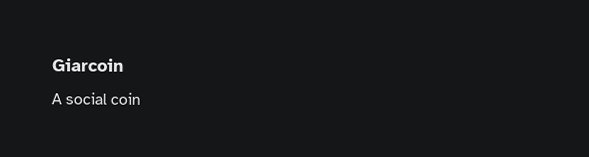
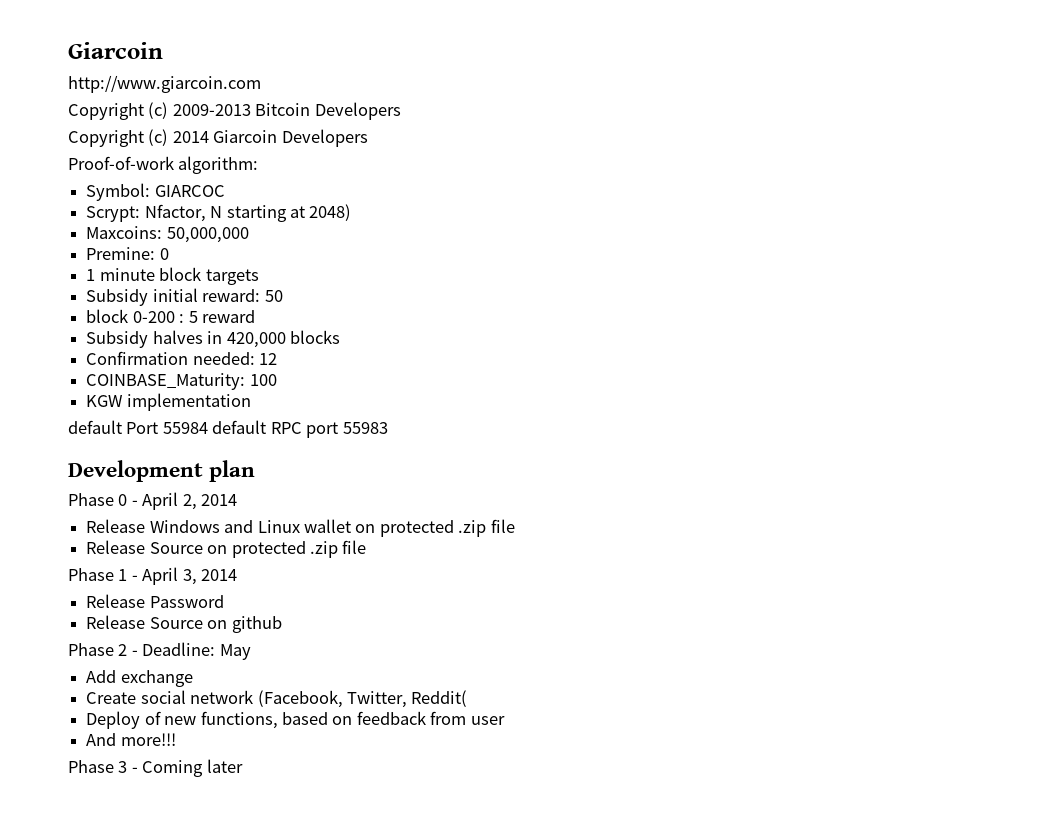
[51,92,142,105] A social coin -> [68,75,261,93] [68,102,401,120] [68,129,368,147] [68,156,259,174] [86,183,225,201] [86,204,352,222] [86,226,249,243] [86,247,169,260] [86,267,259,285] [86,288,283,306] [86,309,255,323] [86,330,340,348] [86,351,278,365] [86,373,277,390] [86,393,251,411] [68,420,388,438] [68,460,256,482] [68,492,238,510] [86,519,515,537] [86,540,367,558] [68,567,238,585] [86,594,224,608] [86,615,282,633] [68,642,251,660] [86,670,193,687] [86,690,468,708] [86,711,505,729] [86,733,176,746] [68,759,243,777] http://www.giarcoin.com // Copyright (c) 2009-2013 Bitcoin Developers // Copyright (c) 2014 Giarcoin Developers // Proof-of-work algorithm: // Symbol: GIARCOC // Scrypt: Nfactor, N starting at 2048) // Maxcoins: 50,000,000 // Premine: 0 // 1 minute block targets // Subsidy initial reward: 50 // block 0-200 : 5 reward // Subsidy halves in 420,000 blocks // Confirmation needed: 12 // COINBASE_Maturity: 100 // KGW implementation // default Port 55984 default RPC port 55983 // Development plan // Phase 0 - April 2, 2014 // Release Windows and Linux wallet on protected .zip file // Release Source on protected .zip file // Phase 1 - April 3, 2014 // Release Password // Release Source on github // Phase 2 - Deadline: May // Add exchange // Create social network (Facebook, Twitter, Reddit( // Deploy of new functions, based on feedback from user // And more!!! // Phase 3 - Coming later

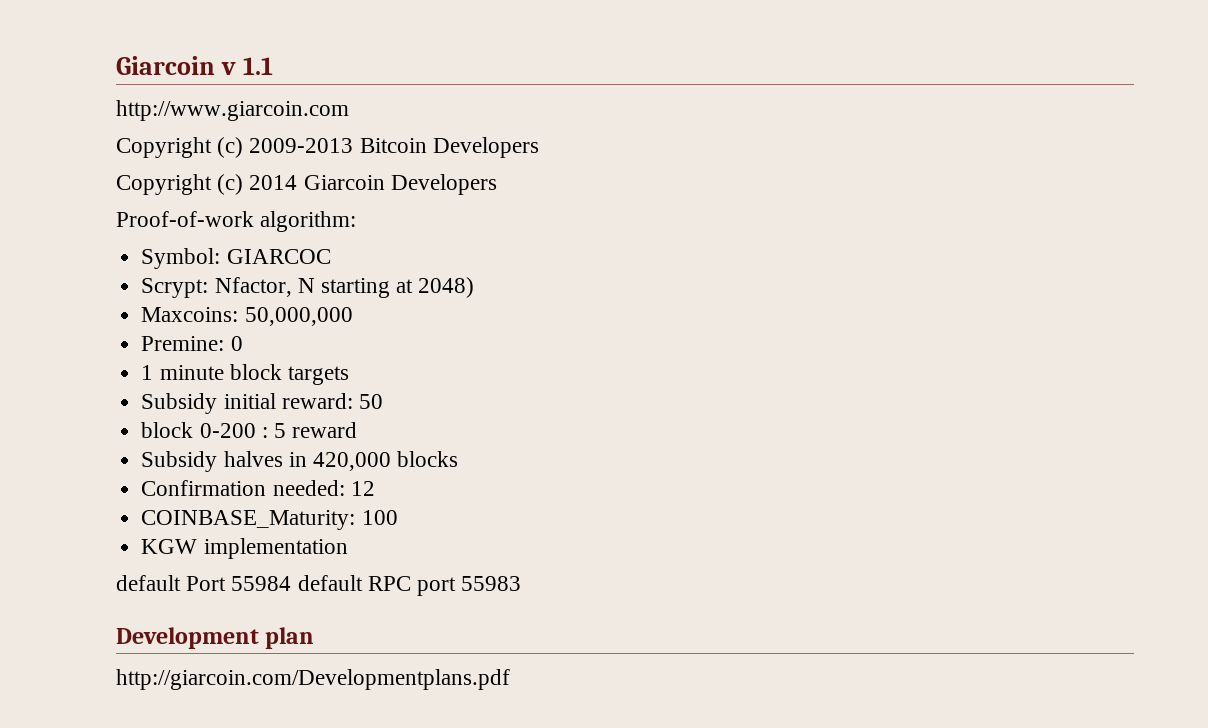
[68,42,163,59] Giarcoin -> [116,56,273,75] Giarcoin v 1.1
[68,492,238,510] [86,519,515,537] [86,540,367,558] [68,567,238,585] [86,594,224,608] [86,615,282,633] [68,642,251,660] [86,670,193,687] [86,690,468,708] [86,711,505,729] [86,733,176,746] [68,759,243,777] Phase 0 - April 2, 2014 // Release Windows and Linux wallet on protected .zip file // Release Source on protected .zip file // Phase 1 - April 3, 2014 // Release Password // Release Source on github // Phase 2 - Deadline: May // Add exchange // Create social network (Facebook, Twitter, Reddit( // Deploy of new functions, based on feedback from user // And more!!! // Phase 3 - Coming later -> [116,669,510,690] http://giarcoin.com/Developmentplans.pdf

